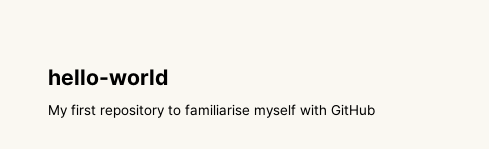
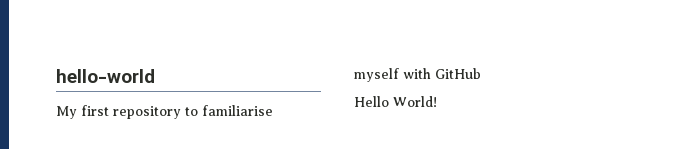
(375, 110) none -> [354,96,437,107] // Hello World!

